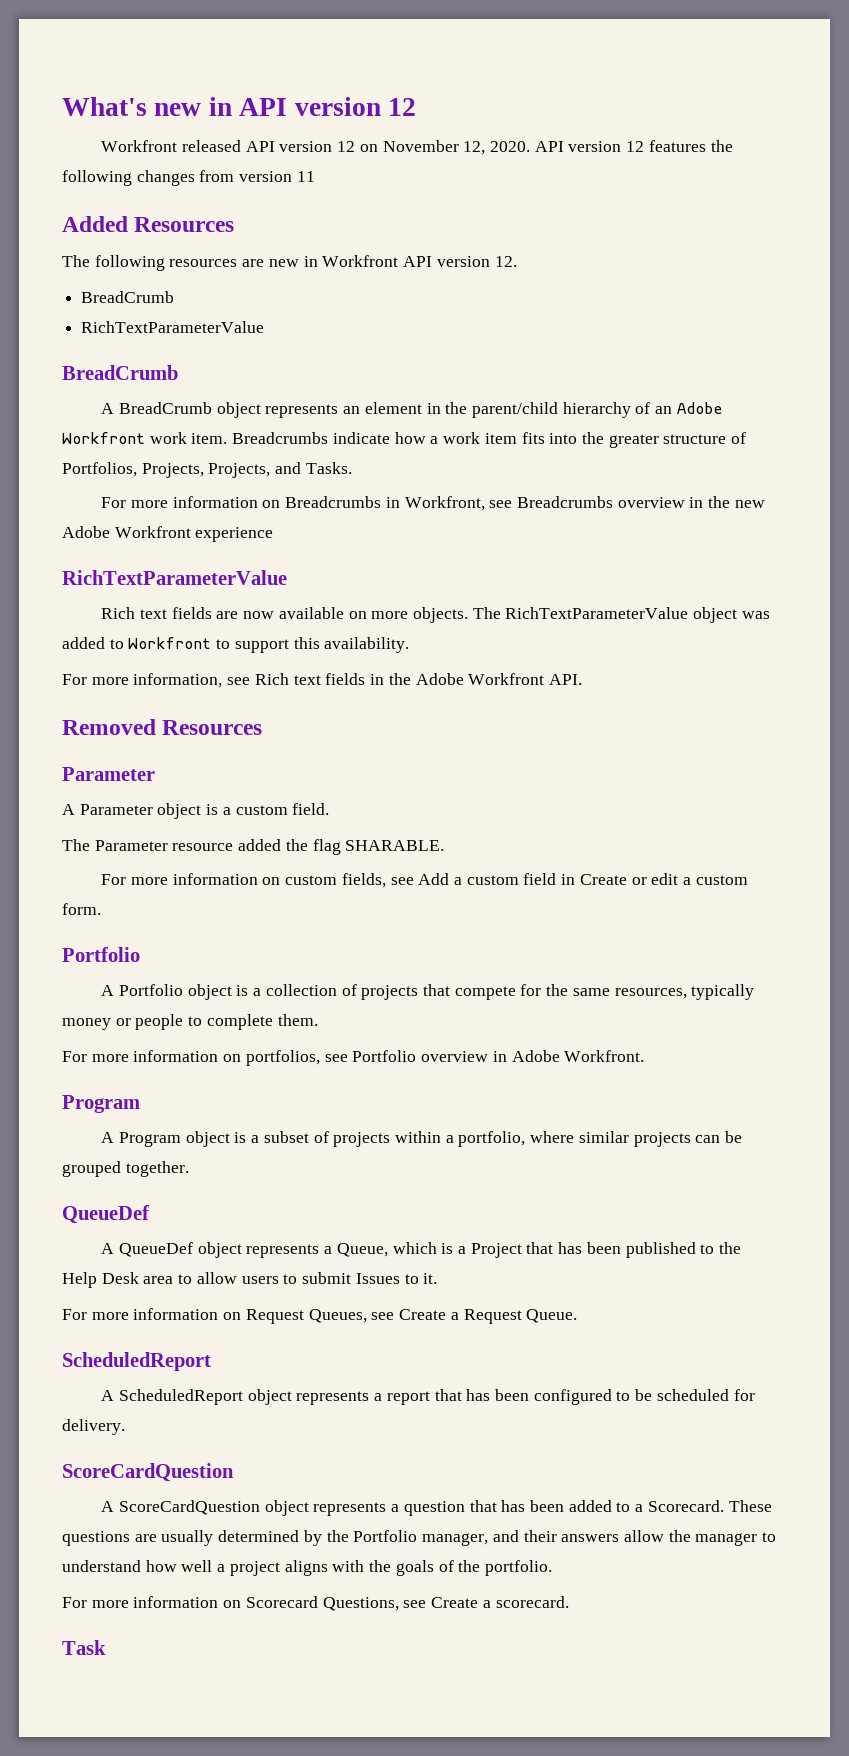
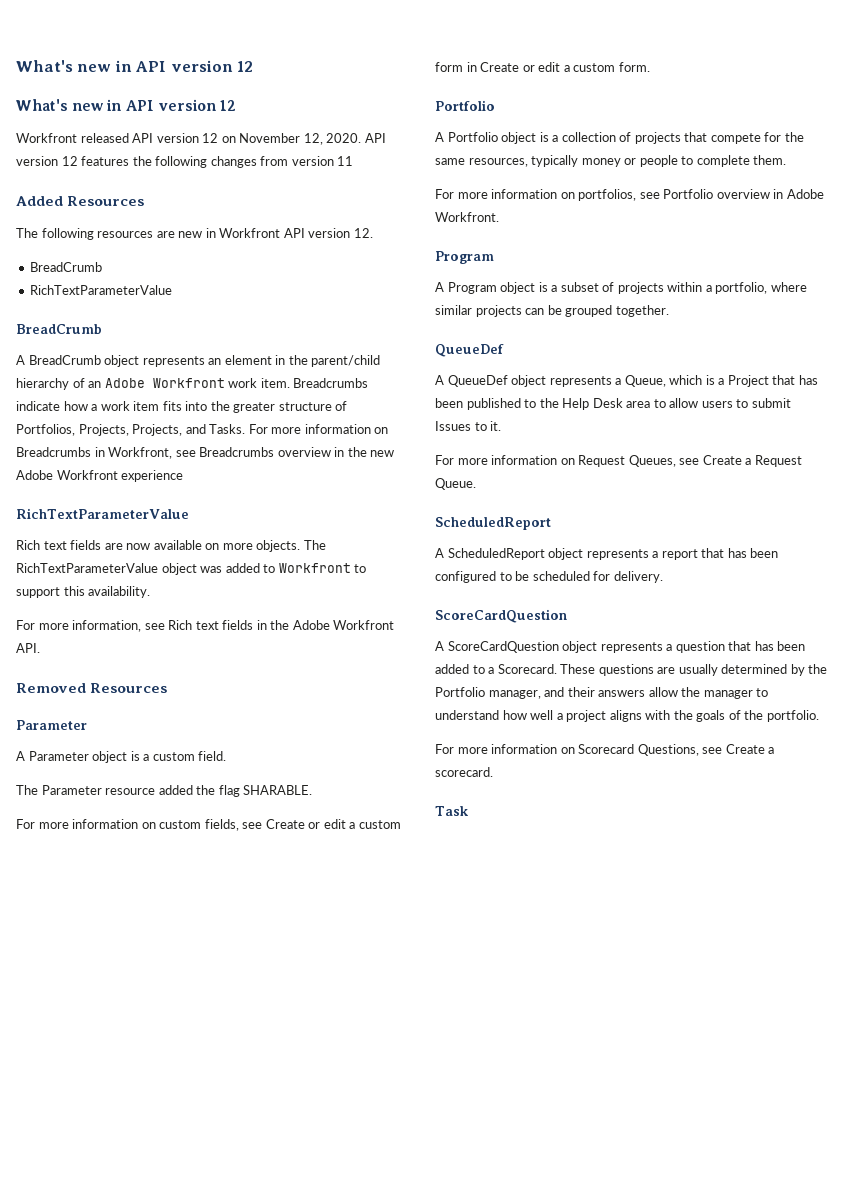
[62,97,417,116] What's new in API version 12 -> [16,60,254,72] [16,99,236,111] What's new in API version 12 // What's new in API version 12
(352, 468) // -> (246, 429) none
[418,873,557,885] Add a custom field -> [265,819,401,829] [435,62,463,72] Create or edit a custom form

